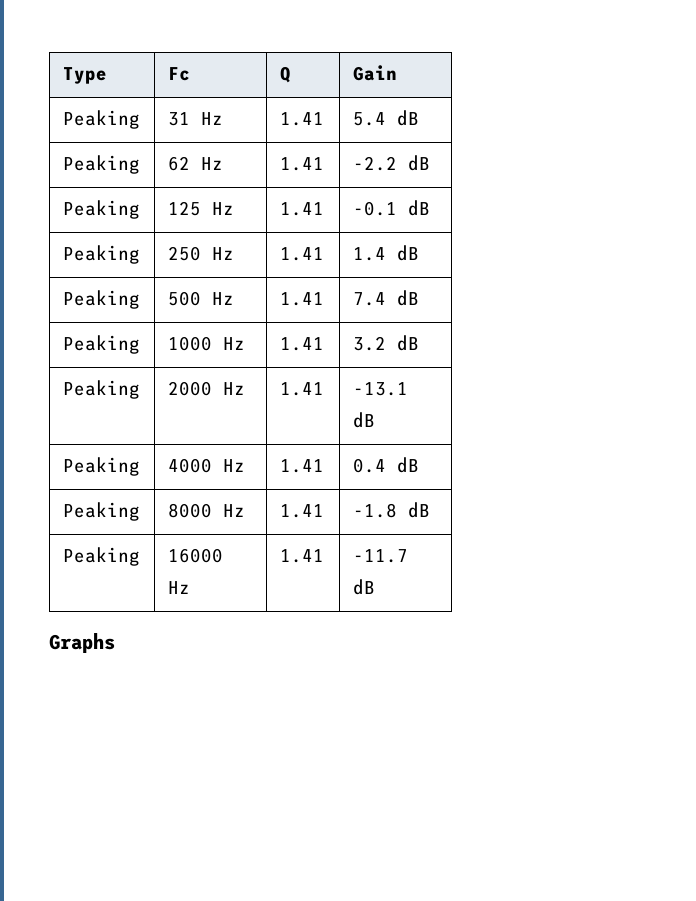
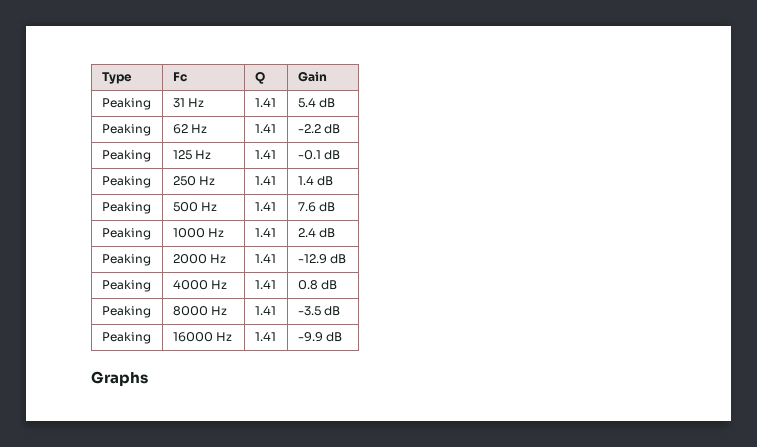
[352,292,386,306] 7.4 -> [297,202,316,212] 7.6
[352,336,386,351] 3.2 -> [297,228,316,237] 2.4
[352,382,408,396] -13.1 -> [297,254,327,264] -12.9
[352,458,386,473] 0.4 -> [297,280,318,290] 0.8
[352,503,397,518] -1.8 -> [297,306,321,316] -3.5
[352,549,408,563] -11.7 -> [297,332,323,342] -9.9

